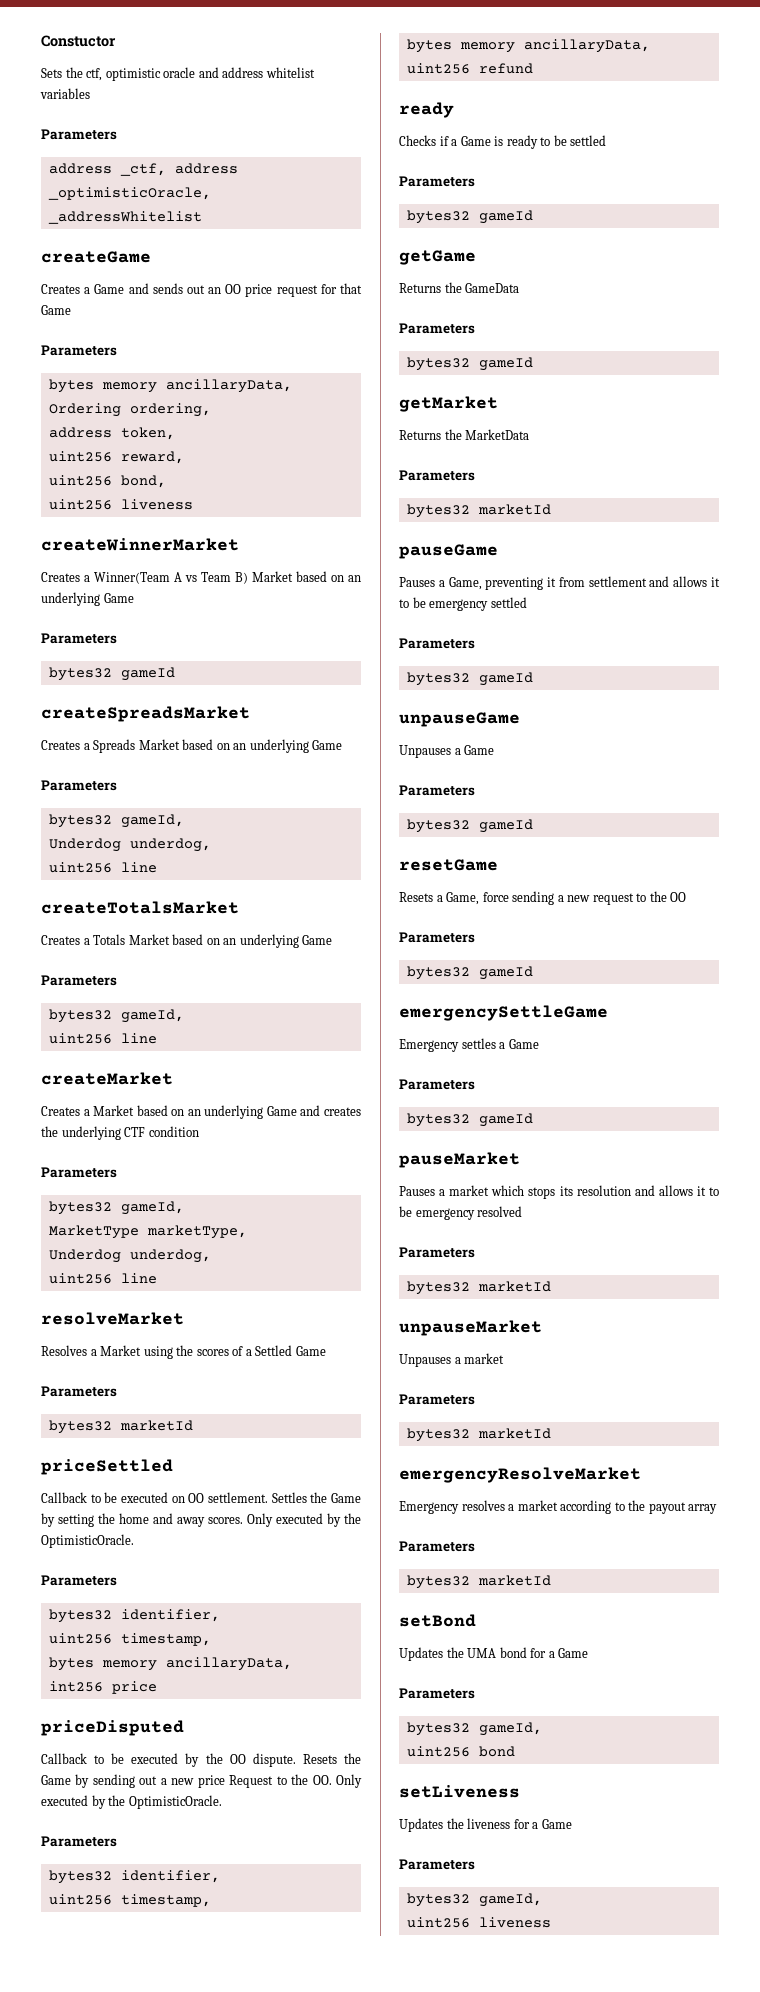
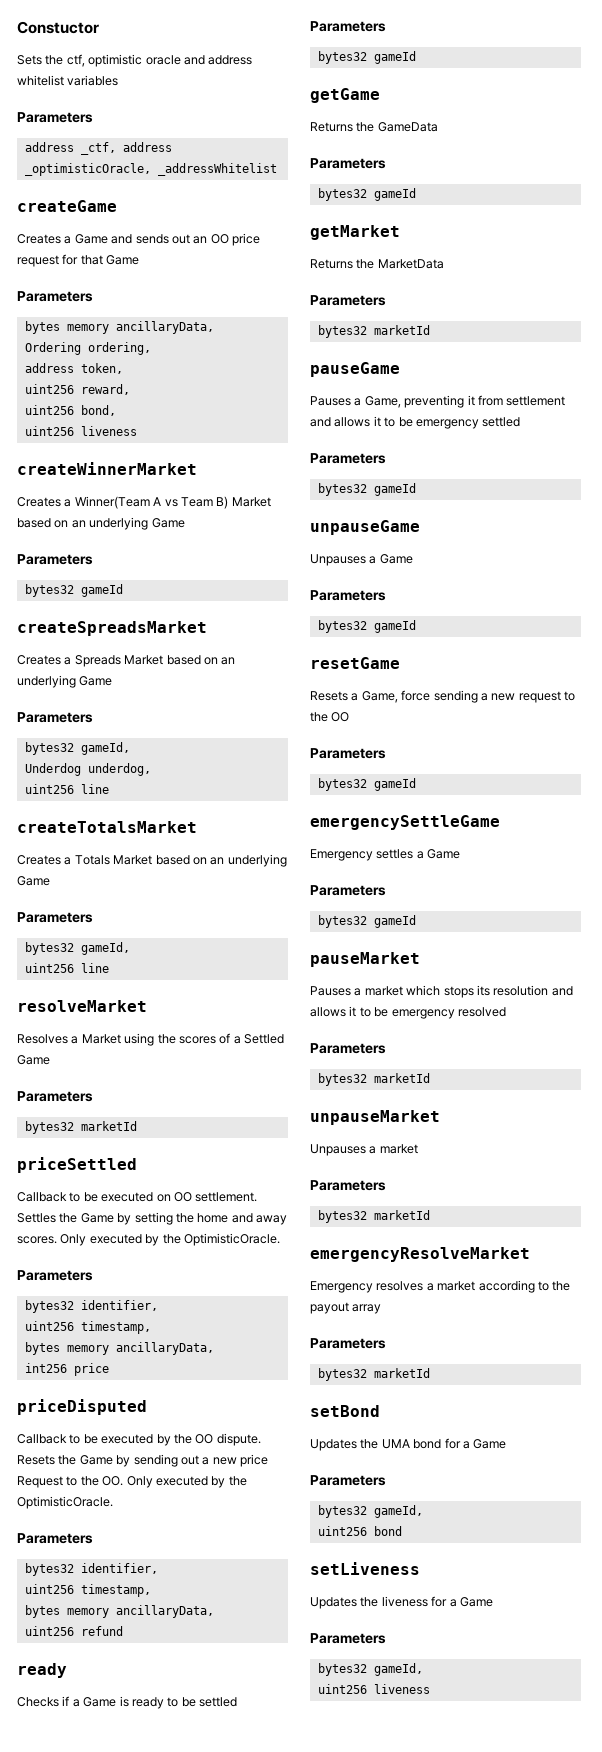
[41,1072,173,1085] [41,1105,362,1119] [41,1126,199,1140] [41,1167,117,1178] [48,1201,184,1215] [48,1225,247,1239] [48,1249,211,1263] [48,1273,157,1284] // createMarket // Creates a Market based on an underlying Game and creates the underlying CTF condition // Parameters // bytes32 gameId, // MarketType marketType, // Underdog underdog, // uint256 line -> (109, 968) none

